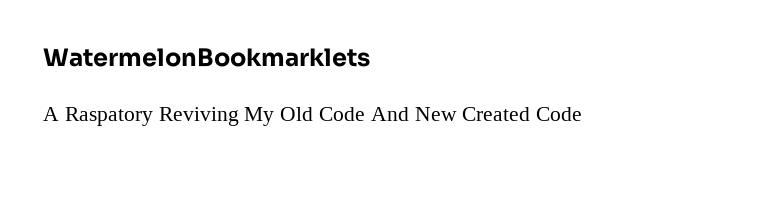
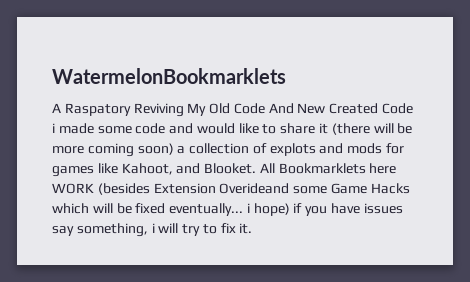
(583, 114) none -> [52,123,413,135] [52,143,405,157] [52,163,397,177] [52,183,410,195] [52,203,403,216] [52,223,253,237] i made some code and would like to share it (there will be more coming soon) a collection of explots and mods for games like Kahoot, and Blooket. All Bookmarklets here WORK (besides Extension Overideand some Game Hacks which will be fixed eventually... i hope) if you have issues say something, i will try to fix it.

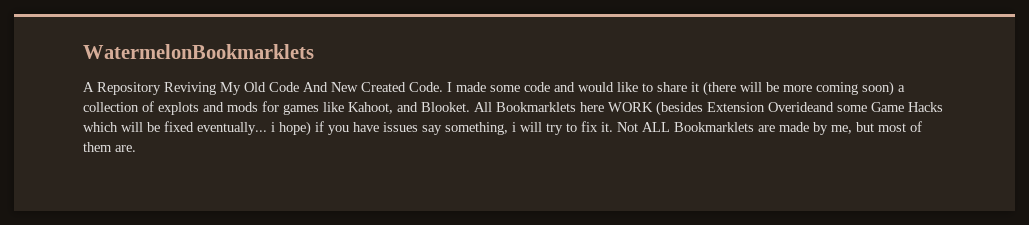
[64,103,131,116] Raspatory -> [97,82,161,95] Repository
[382,103,414,114] [52,123,55,133] Code i -> [409,82,452,92] Code. I
(253, 228) none -> [617,121,922,135] [83,142,136,152] Not ALL Bookmarklets are made by me, but most of them are.

